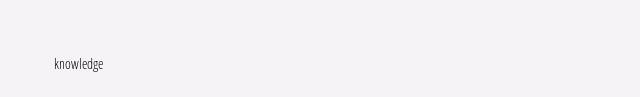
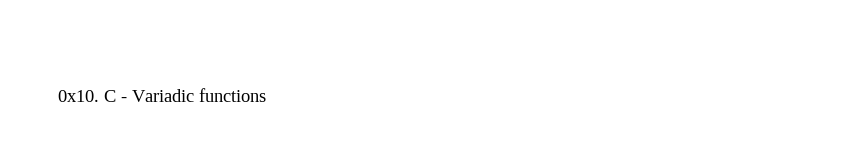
[54,58,103,72] knowledge -> [58,88,266,102] 0x10. C - Variadic functions

